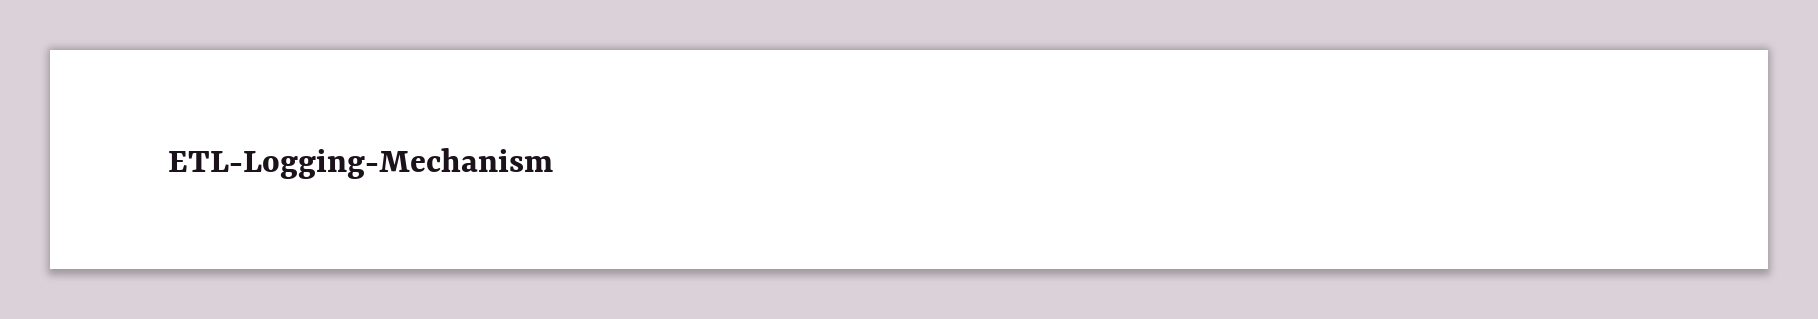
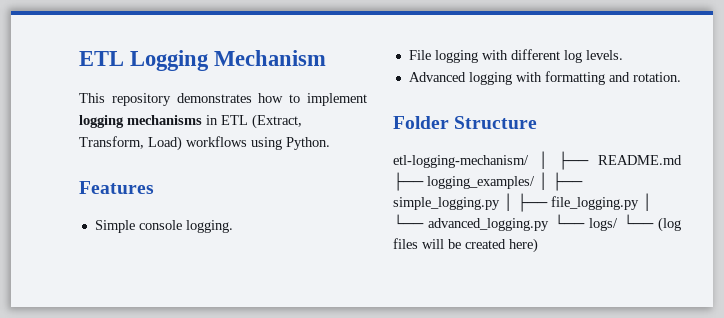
[168,148,553,179] ETL-Logging-Mechanism -> [79,50,327,71] [79,93,367,106] [79,114,302,129] [79,136,330,151] [79,181,154,194] [94,220,233,233] [408,49,623,63] [408,71,681,85] [393,116,538,129] [393,151,682,170] [393,172,583,191] [393,193,652,212] [393,214,681,232] [393,238,538,253] ETL Logging Mechanism // This repository demonstrates how to implement logging mechanisms in ETL (Extract, Transform, Load) workflows using Python. // Features // Simple console logging. // File logging with different log levels. // Advanced logging with formatting and rotation. // Folder Structure // etl-logging-mechanism/ │ ├── README.md ├── logging_examples/ │ ├── simple_logging.py │ ├── file_logging.py │ └── advanced_logging.py └── logs/ └── (log files will be created here)

